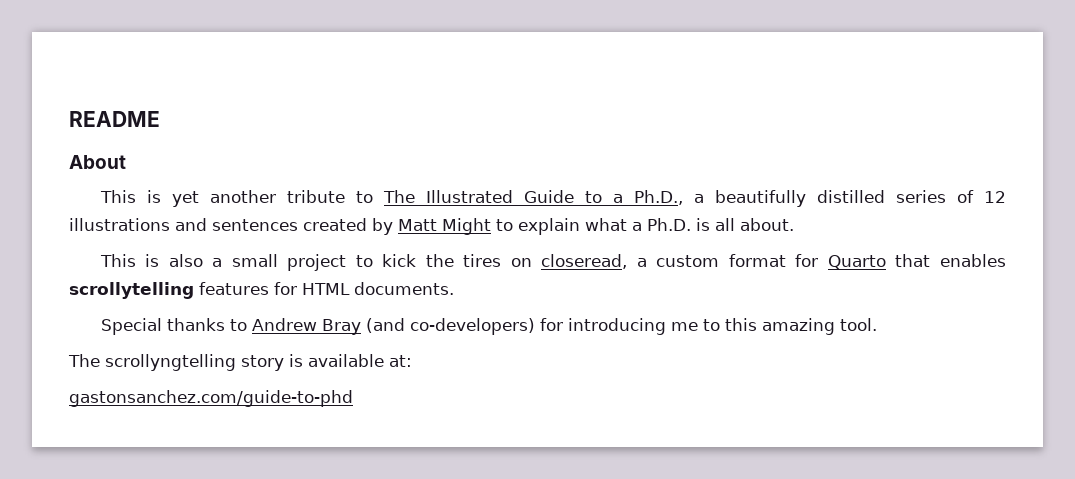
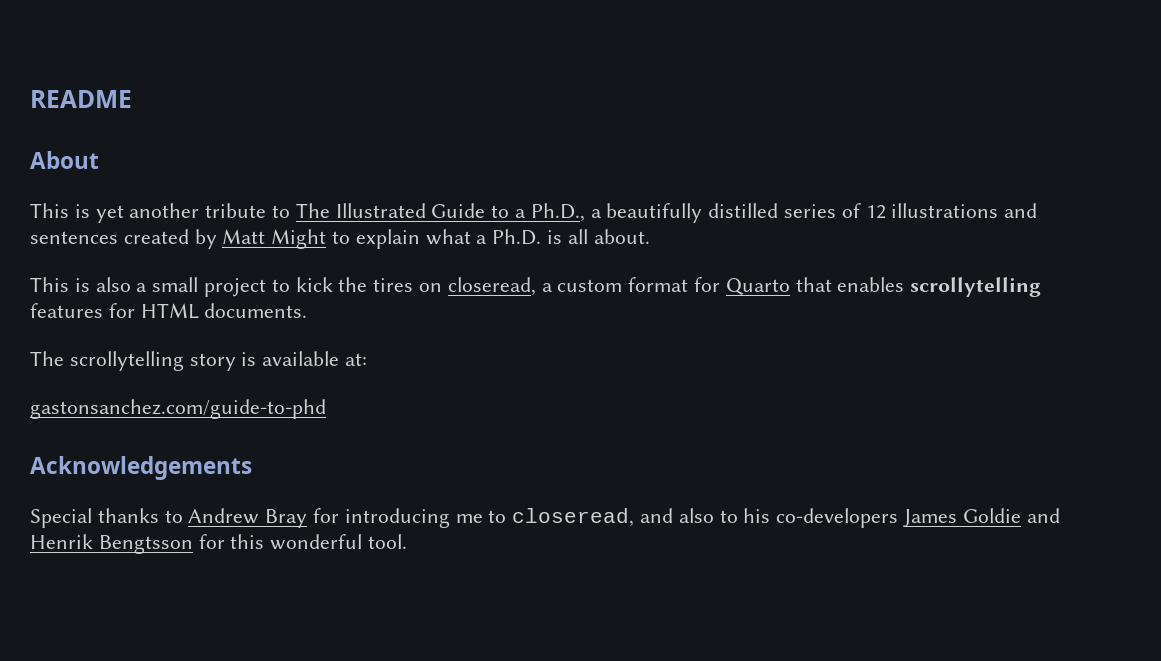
[100,318,877,335] [68,354,236,371] // Special thanks to Andrew Bray (and co-developers) for introducing me to this amazing tool. // The scrollyngtelling -> [30,351,184,371] // The scrollytelling
(353, 398) none -> [30,456,252,480] [30,508,1060,528] [30,534,408,554] // Acknowledgements // Special thanks to Andrew Bray for introducing me to closeread, and also to his co-developers James Goldie and Henrik Bengtsson for this wonderful tool.

